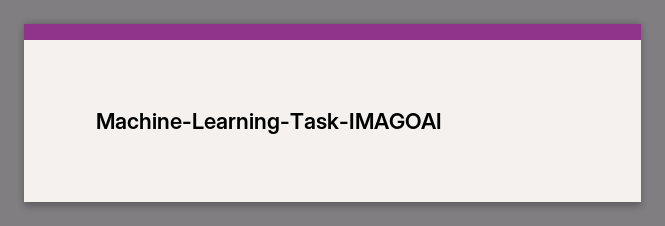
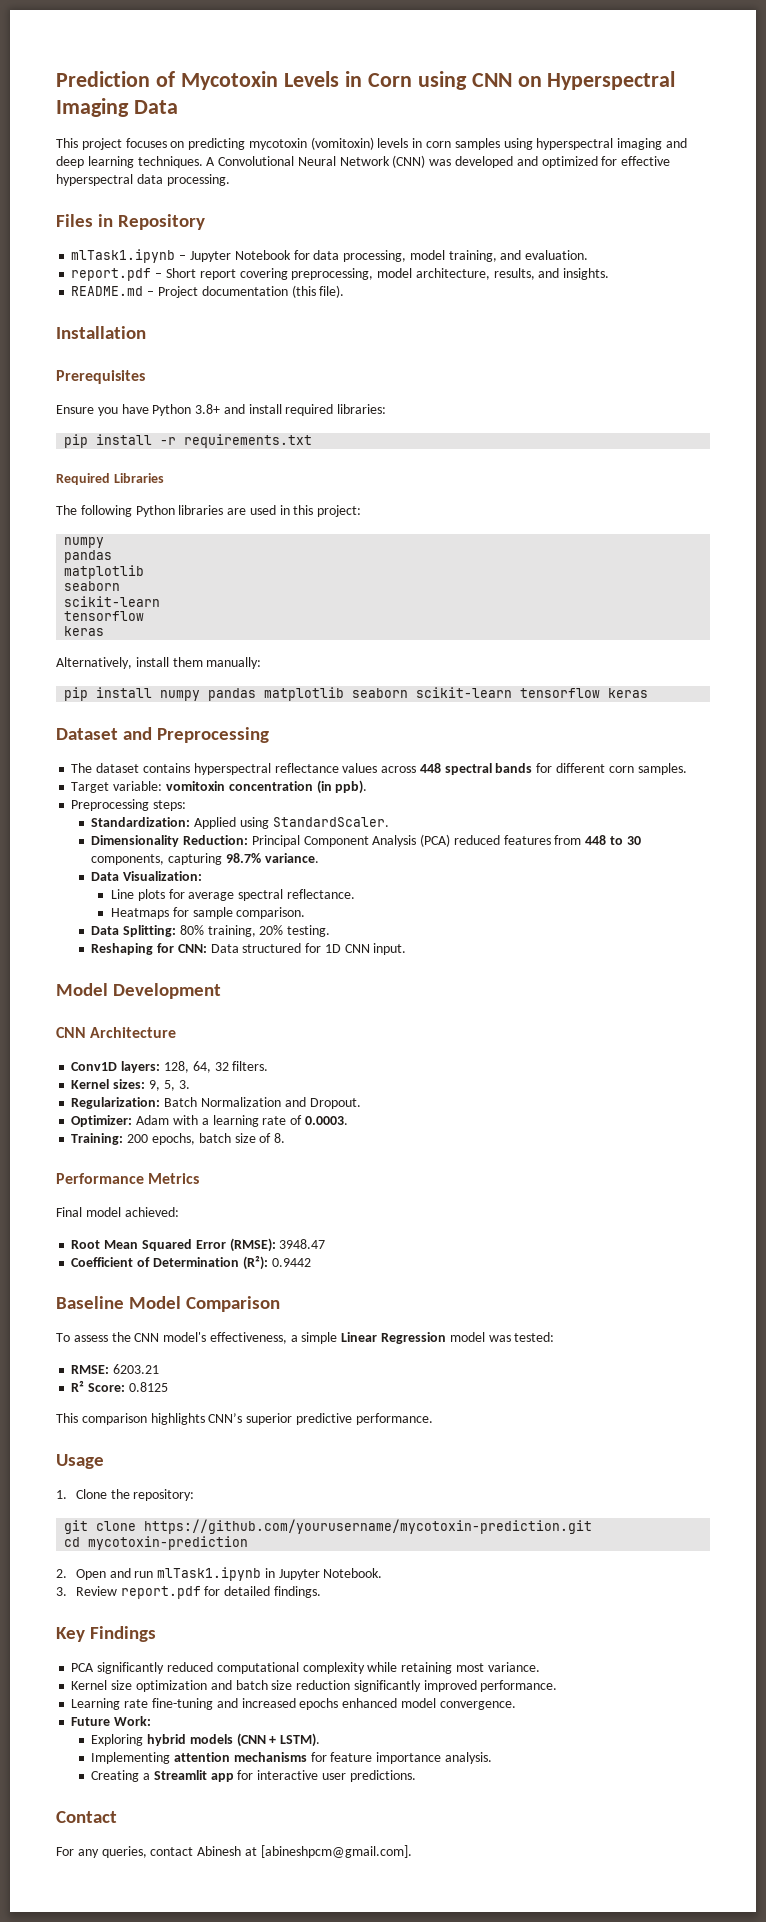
[96,113,442,134] Machine-Learning-Task-IMAGOAI -> [56,71,676,90] [56,98,178,117] [56,137,687,150] [56,155,671,168] [56,174,230,186] [56,214,206,230] [71,249,589,263] [71,268,610,281] [71,285,345,298] [56,326,146,339] [56,370,145,384] [56,404,387,416] [64,434,313,448] [56,473,164,485] [56,505,362,517] [64,537,105,548] [64,550,113,563] [64,565,145,579] [64,581,121,591] [64,596,161,607] [64,611,145,621] [64,626,105,636] [56,657,262,669] [64,687,649,701] [56,727,270,743] [71,763,687,775] [71,780,368,794] [71,799,187,811] [91,817,389,829] [91,834,641,847] [91,853,319,865] [91,871,202,881] [110,889,355,901] [110,907,306,919] [91,925,331,937] [91,943,407,955] [56,983,222,999] [56,1027,177,1038] [71,1061,269,1073] [71,1079,190,1091] [71,1097,361,1109] [71,1115,348,1127] [71,1133,286,1145] [56,1173,200,1184] [56,1207,179,1217] [71,1238,326,1252] [71,1255,311,1270] [56,1296,281,1312] [56,1332,555,1344] [71,1364,160,1374] [71,1380,168,1392] [56,1413,433,1425] [56,1454,104,1469] [56,1489,195,1501] [64,1519,593,1534] [64,1536,249,1550] [56,1567,383,1581] [56,1586,321,1599] [56,1626,157,1642] [71,1662,540,1674] [71,1680,558,1692] [71,1698,516,1710] [71,1716,152,1726] [91,1733,321,1747] [91,1752,492,1764] [91,1770,416,1782] [56,1811,117,1823] [56,1845,412,1858] Prediction of Mycotoxin Levels in Corn using CNN on Hyperspectral Imaging Data // This project focuses on predicting mycotoxin (vomitoxin) levels in corn samples using hyperspectral imaging and deep learning techniques. A Convolutional Neural Network (CNN) was developed and optimized for effective hyperspectral data processing. // Files in Repository // mlTask1.ipynb – Jupyter Notebook for data processing, model training, and evaluation. // report.pdf – Short report covering preprocessing, model architecture, results, and insights. // README.md – Project documentation (this file). // Installation // Prerequisites // Ensure you have Python 3.8+ and install required libraries: // pip install -r requirements.txt // Required Libraries // The following Python libraries are used in this project: // numpy // pandas // matplotlib // seaborn // scikit-learn // tensorflow // keras // Alternatively, install them manually: // pip install numpy pandas matplotlib seaborn scikit-learn tensorflow keras // Dataset and Preprocessing // The dataset contains hyperspectral reflectance values across 448 spectral bands for different corn samples. // Target variable: vomitoxin concentration (in ppb). // Preprocessing steps: // Standardization: Applied using StandardScaler. // Dimensionality Reduction: Principal Component Analysis (PCA) reduced features from 448 to 30 components, capturing 98.7% variance. // Data Visualization: // Line plots for average spectral reflectance. // Heatmaps for sample comparison. // Data Splitting: 80% training, 20% testing. // Reshaping for CNN: Data structured for 1D CNN input. // Model Development // CNN Architecture // Conv1D layers: 128, 64, 32 filters. // Kernel sizes: 9, 5, 3. // Regularization: Batch Normalization and Dropout. // Optimizer: Adam with a learning rate of 0.0003. // Training: 200 epochs, batch size of 8. // Performance Metrics // Final model achieved: // Root Mean Squared Error (RMSE): 3948.47 // Coefficient of Determination (R²): 0.9442 // Baseline Model Comparison // To assess the CNN model's effectiveness, a simple Linear Regression model was tested: // RMSE: 6203.21 // R² Score: 0.8125 // This comparison highlights CNN’s superior predictive performance. // Usage // 1. Clone the repository: // git clone https://github.com/yourusername/mycotoxin-prediction.git // cd mycotoxin-prediction // 2. Open and run mlTask1.ipynb in Jupyter Notebook. // 3. Review report.pdf for detailed findings. // Key Findings // PCA significantly reduced computational complexity while retaining most variance. // Kernel size optimization and batch size reduction significantly improved performance. // Learning rate fine-tuning and increased epochs enhanced model convergence. // Future Work: // Exploring hybrid models (CNN + LSTM). // Implementing attention mechanisms for feature importance analysis. // Creating a Streamlit app for interactive user predictions. // Contact // For any queries, contact Abinesh at [abineshpcm@gmail.com].

